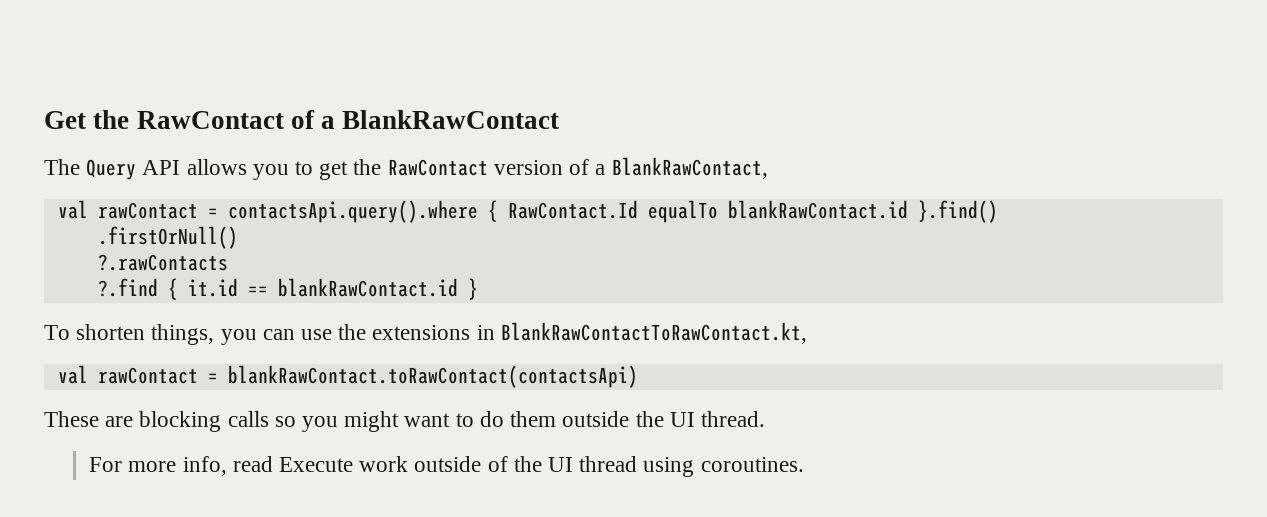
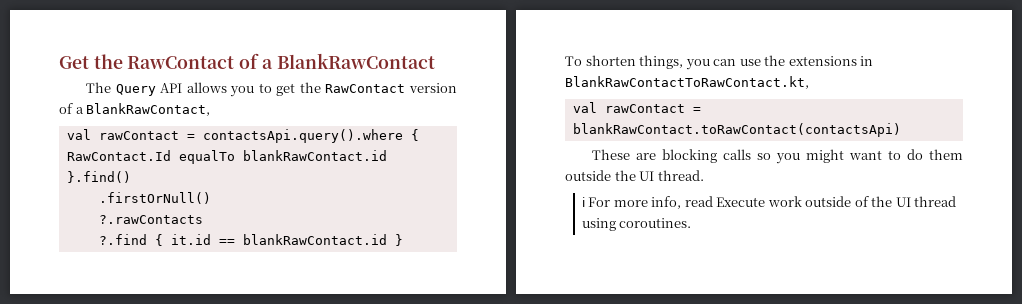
(765, 419) none -> [581,197,585,207] ℹ

